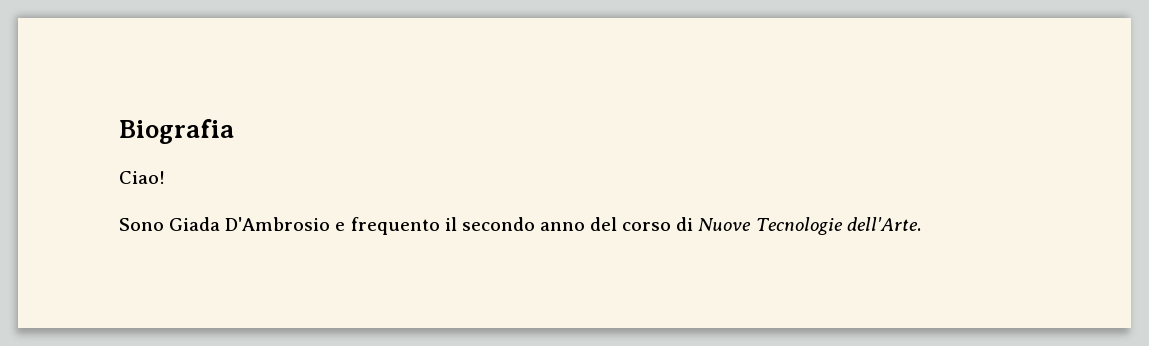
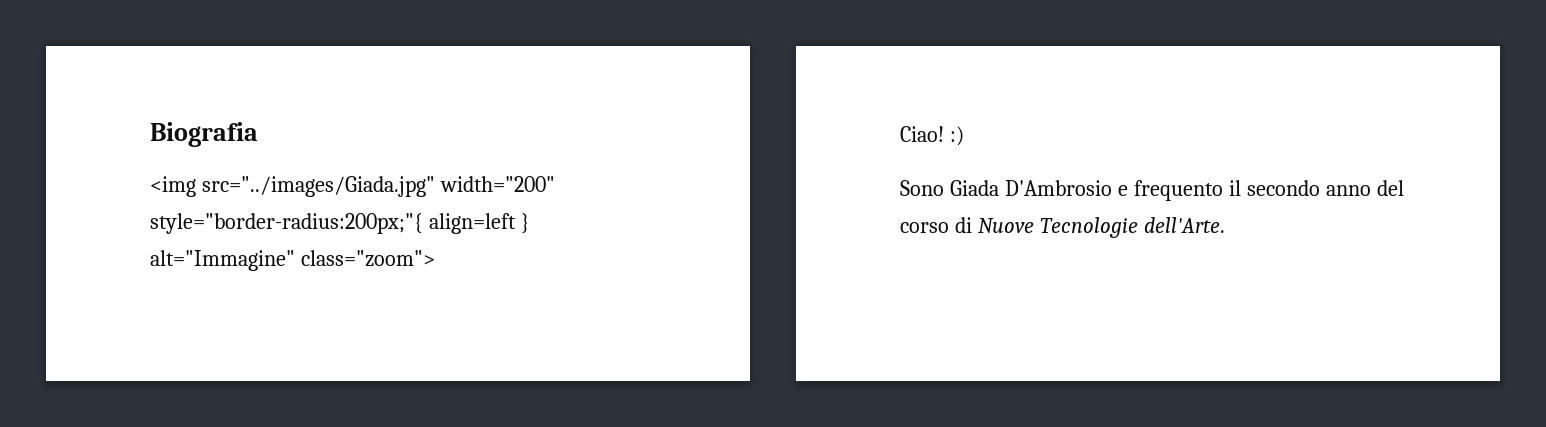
(234, 131) none -> [150,176,555,197] [150,213,530,234] [150,250,435,271] // <img src="../images/Giada.jpg" width="200" style="border-radius:200px;"{ align=left } alt="Immagine" class="zoom">
(165, 177) none -> [949,126,964,146] :)

